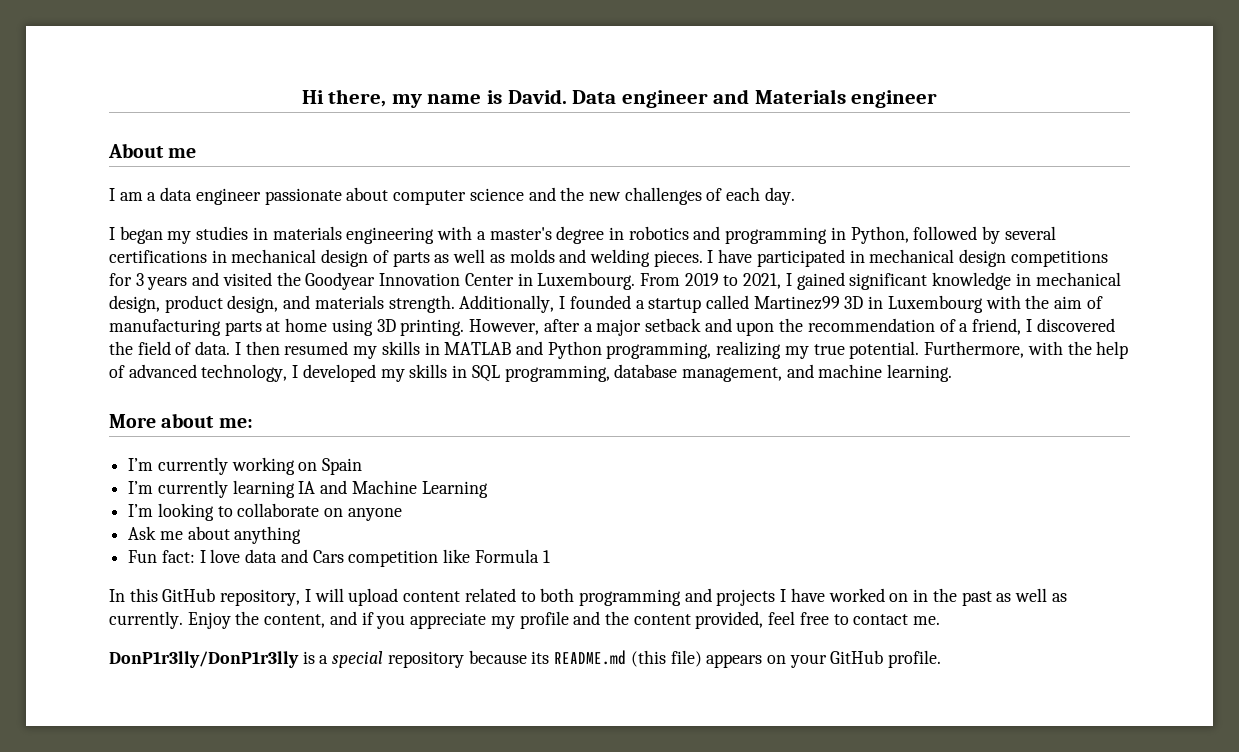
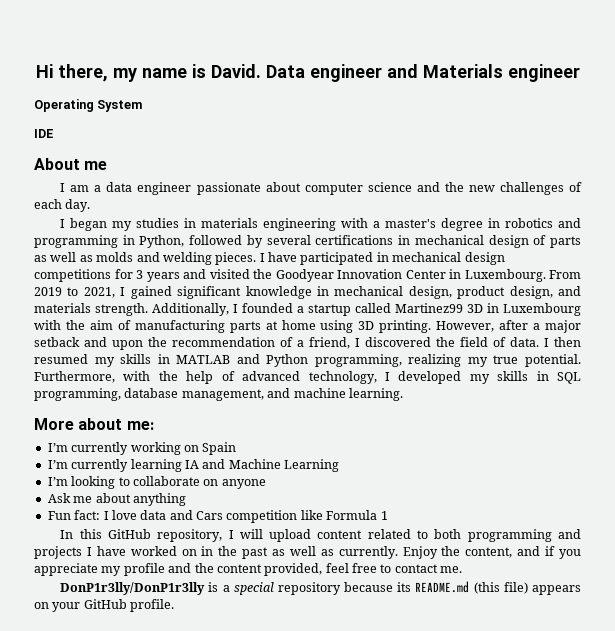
(938, 99) none -> [34,99,143,112] [34,129,53,138] // Operating System // IDE

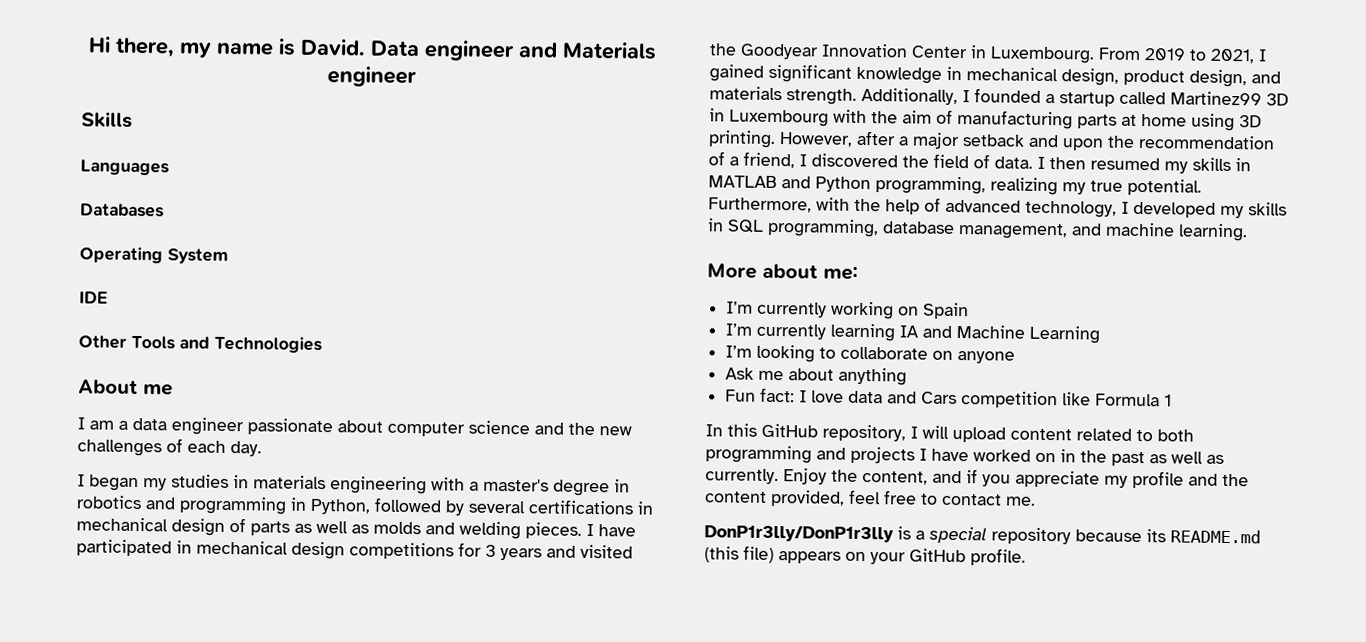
(580, 73) none -> [81,111,133,128] [80,159,169,176] [80,203,164,218] // Skills // Languages // Databases
(53, 133) none -> [78,335,322,354] // Other Tools and Technologies

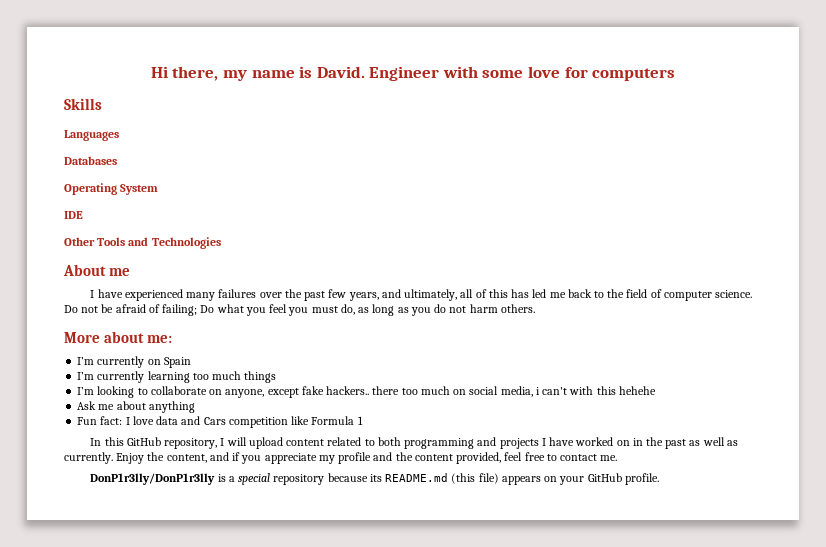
[369,40,657,62] [327,66,417,88] Data engineer and Materials engineer -> [369,66,676,81] Engineer with some love for computers
[89,417,632,437] [77,438,262,457] [77,474,630,497] [76,495,654,516] [76,517,636,540] [76,539,633,561] [709,43,1267,64] [709,63,1281,88] [709,86,1289,107] [709,108,1262,132] [708,130,1275,151] [708,151,1251,174] [708,175,1202,196] [708,197,1287,219] [707,218,1248,242] am a data engineer passionate about computer science and the new challenges of each day. // I began my studies in materials engineering with a master's degree in robotics and programming in Python, followed by several certifications in mechanical design of parts as well as molds and welding pieces. I have participated in mechanical design competitions for 3 years and visited the Goodyear Innovation Center in Luxembourg. From 2019 to 2021, I gained significant knowledge in mechanical design, product design, and materials strength. Additionally, I founded a startup called Martinez99 3D in Luxembourg with the aim of manufacturing parts at home using 3D printing. However, after a major setback and upon the recommendation of a friend, I discovered the field of data. I then resumed my skills in MATLAB and Python programming, realizing my true potential. Furthermore, with the help of advanced technology, I developed my skills in SQL programming, database management, and machine learning. -> [97,289,753,301] [64,304,535,316] have experienced many failures over the past few years, and ultimately, all of this has led me back to the field of computer science. Do not be afraid of failing; Do what you feel you must do, as long as you do not harm others.
[831,301,895,320] working -> (145, 362) none
[899,325,1101,344] IA and Machine Learning -> [192,371,277,383] too much things
[957,351,1016,364] anyone -> [225,386,656,398] anyone, except fake hackers.. there too much on social media, i can't with this hehehe

